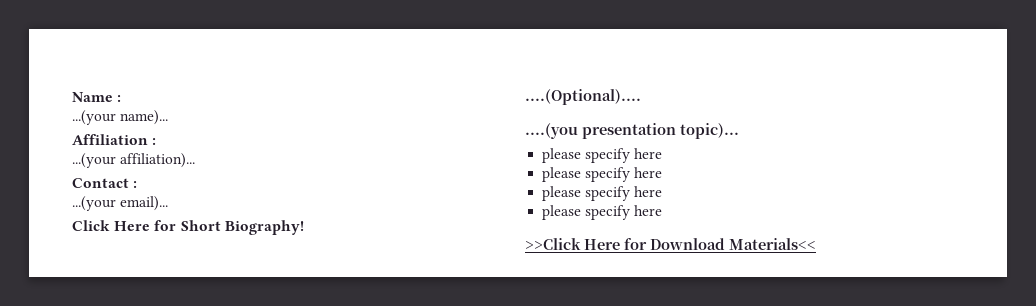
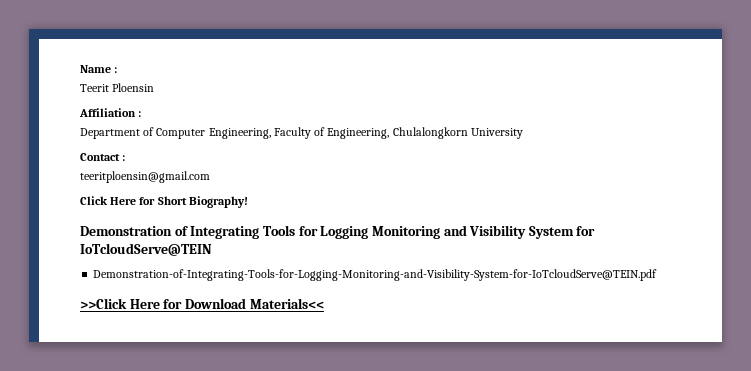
[72,110,169,125] ...(your name)... -> [80,83,155,92] Teerit Ploensin
[72,153,196,168] ...(your affiliation)... -> [80,127,523,139] Department of Computer Engineering, Faculty of Engineering, Chulalongkorn University
[72,196,169,211] ...(your email)... -> [80,171,210,183] teeritploensin@gmail.com
[525,89,641,105] [525,123,739,139] [542,148,663,163] [542,167,663,182] [542,186,663,201] [542,205,663,220] ....(Optional).... // ....(you presentation topic)... // please specify here // please specify here // please specify here // please specify here -> [80,225,596,239] [80,243,212,256] [93,269,658,281] Demonstration of Integrating Tools for Logging Monitoring and Visibility System for IoTcloudServe@TEIN // Demonstration-of-Integrating-Tools-for-Logging-Monitoring-and-Visibility-System-for-IoTcloudServe@TEIN.pdf

